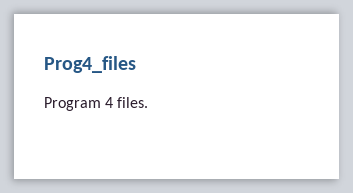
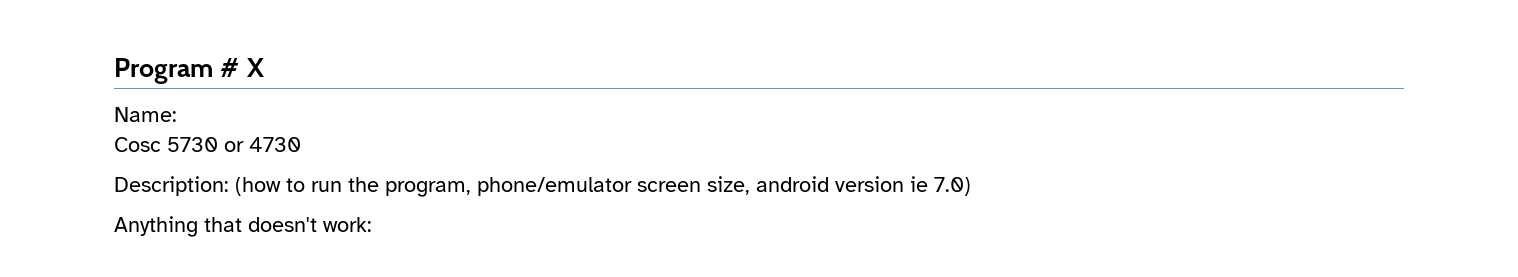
[44,56,136,73] [44,97,149,111] Prog4_files // Program 4 files. -> [114,58,264,84] [114,107,177,122] [114,137,301,152] [114,176,971,197] [114,216,372,237] Program # X // Name: // Cosc 5730 or 4730 // Description: (how to run the program, phone/emulator screen size, android version ie 7.0) // Anything that doesn't work:

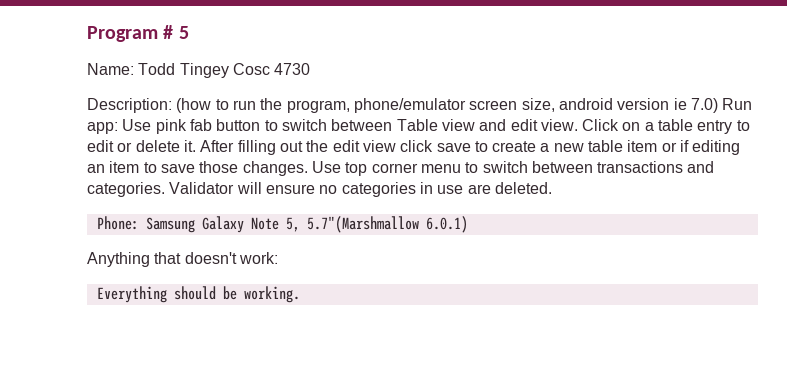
[245,58,264,77] X -> [178,26,189,39] 5
[114,137,244,152] // Cosc 5730 or -> [138,63,270,78] Todd Tingey Cosc
(971, 186) none -> [722,98,753,110] [87,119,750,134] [87,140,741,155] [87,161,715,176] [87,182,552,197] [96,216,468,233] Run app: Use pink fab button to switch between Table view and edit view. Click on a table entry to edit or delete it. After filling out the edit view click save to create a new table item or if editing an item to save those changes. Use top corner menu to switch between transactions and categories. Validator will ensure no categories in use are deleted. // Phone: Samsung Galaxy Note 5, 5.7"(Marshmallow 6.0.1)
(372, 224) none -> [96,286,300,303] // Everything should be working.

